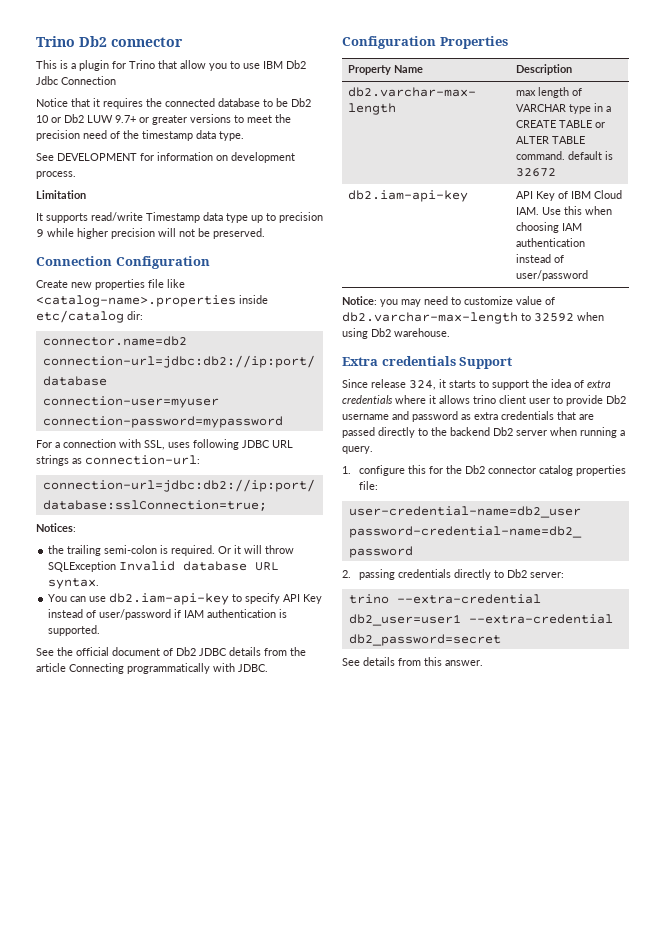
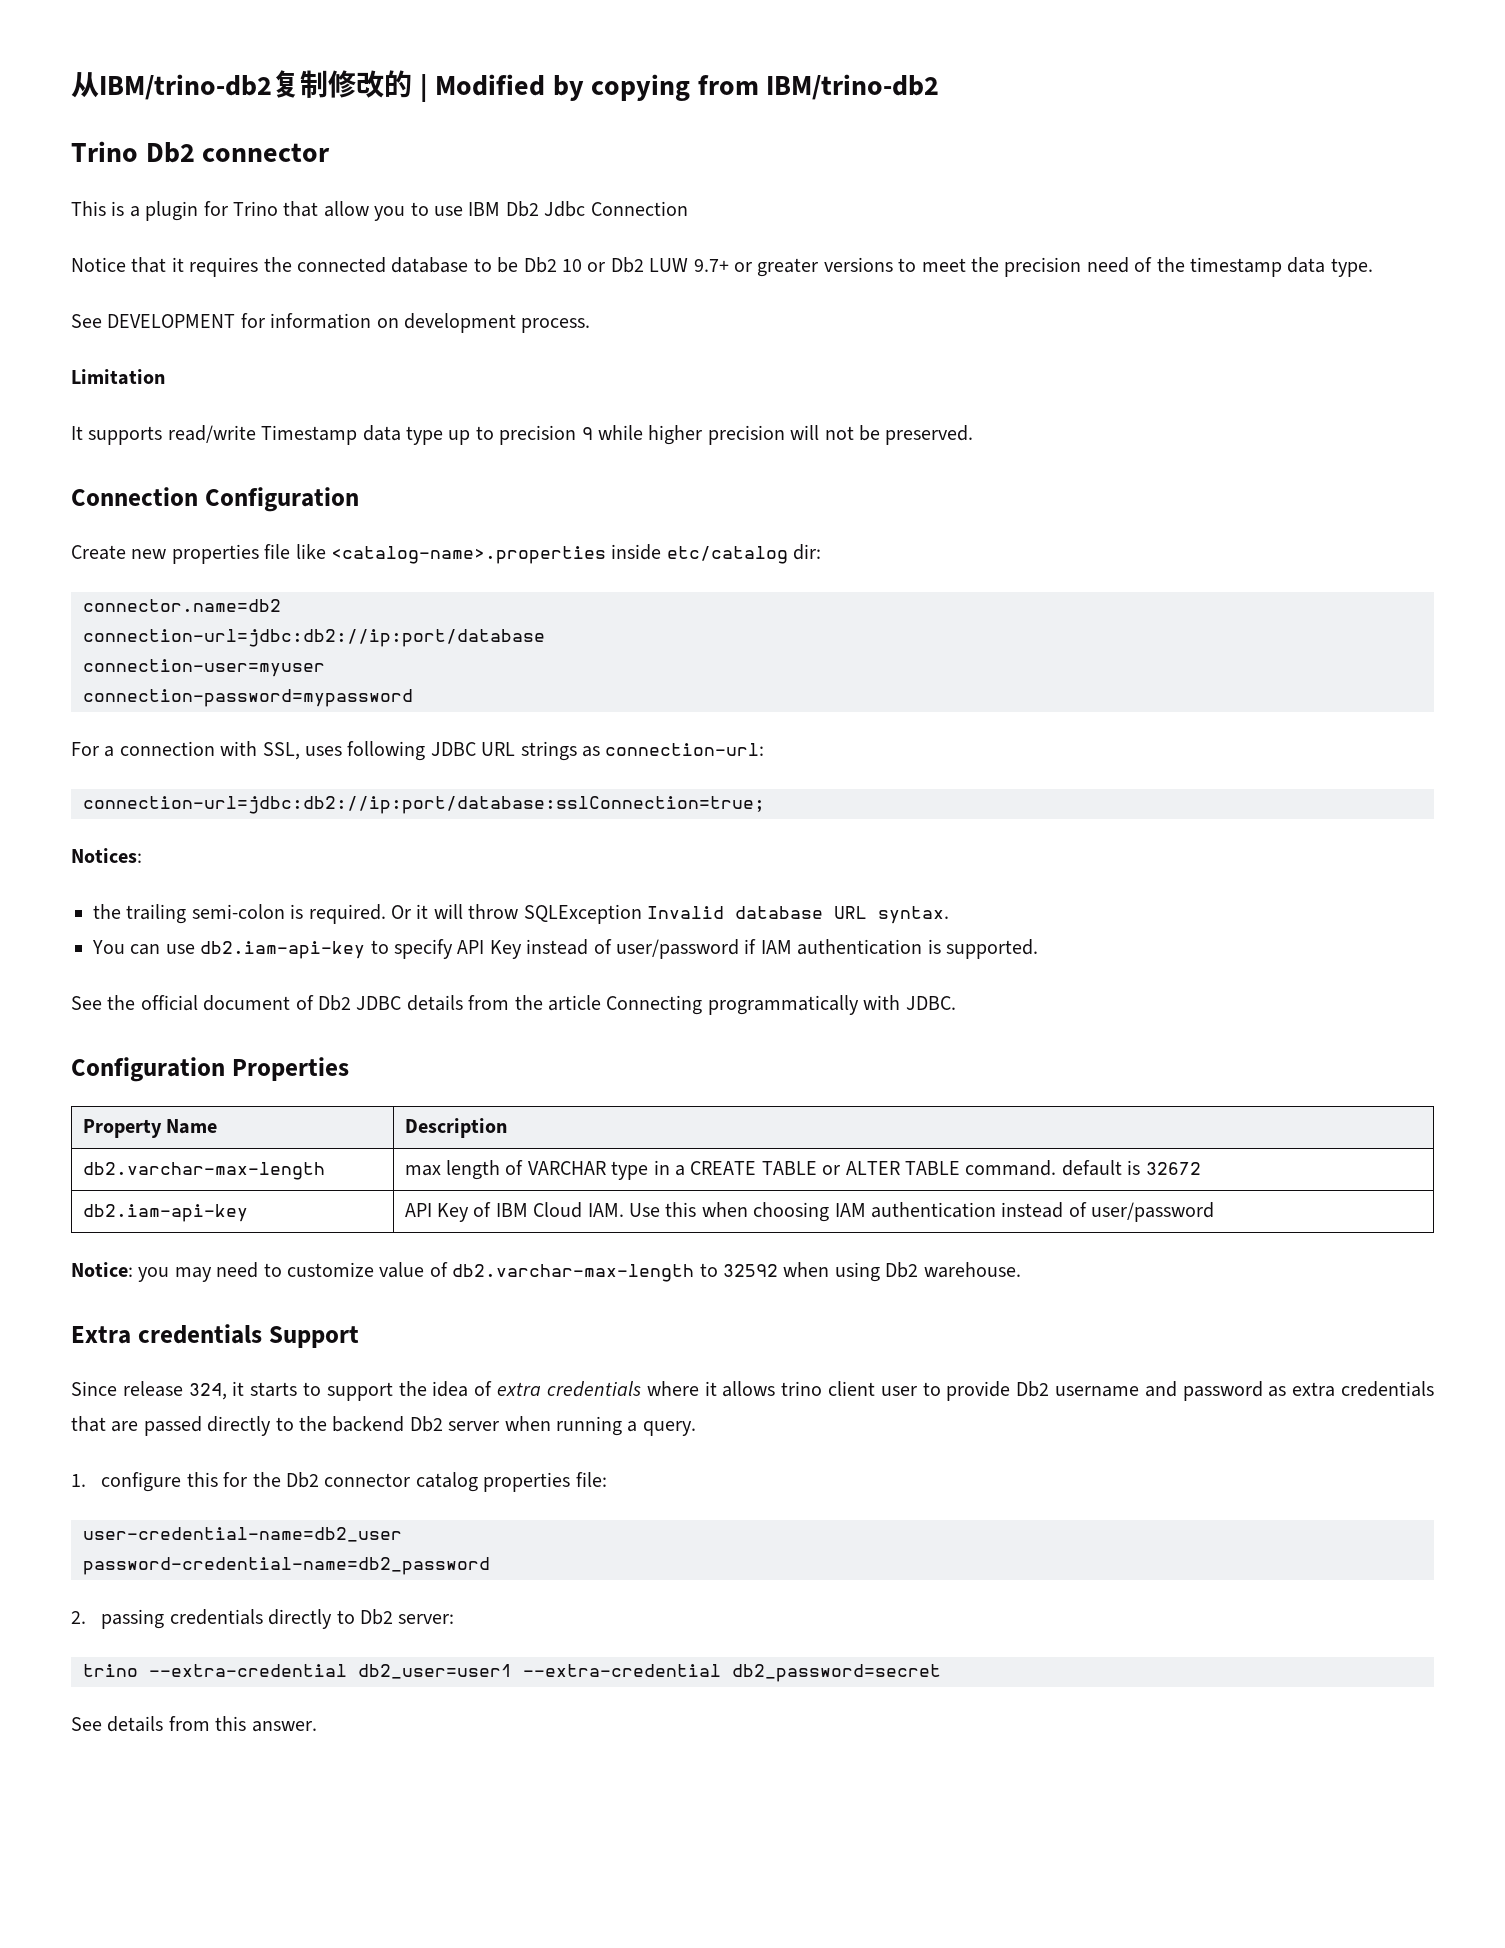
(36, 41) none -> [71,70,940,102] 从IBM/trino-db2复制修改的 | Modified by copying from IBM/trino-db2 //

